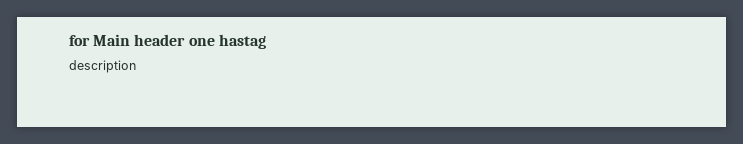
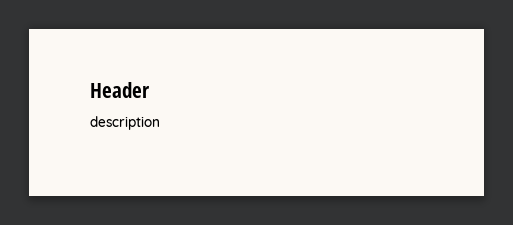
[69,34,266,49] for Main header one hastag -> [90,82,150,98] Header

